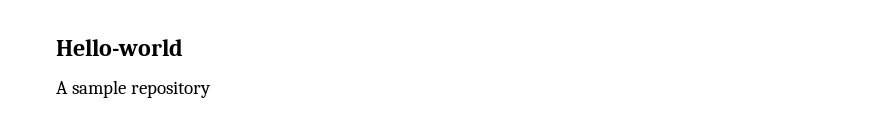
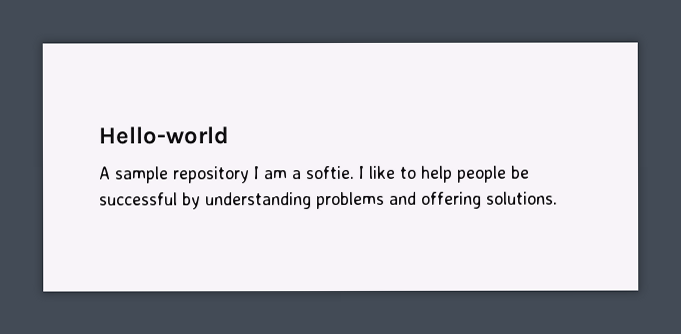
(212, 89) none -> [253,165,530,183] [99,191,558,210] I am a softie. I like to help people be successful by understanding problems and offering solutions.

